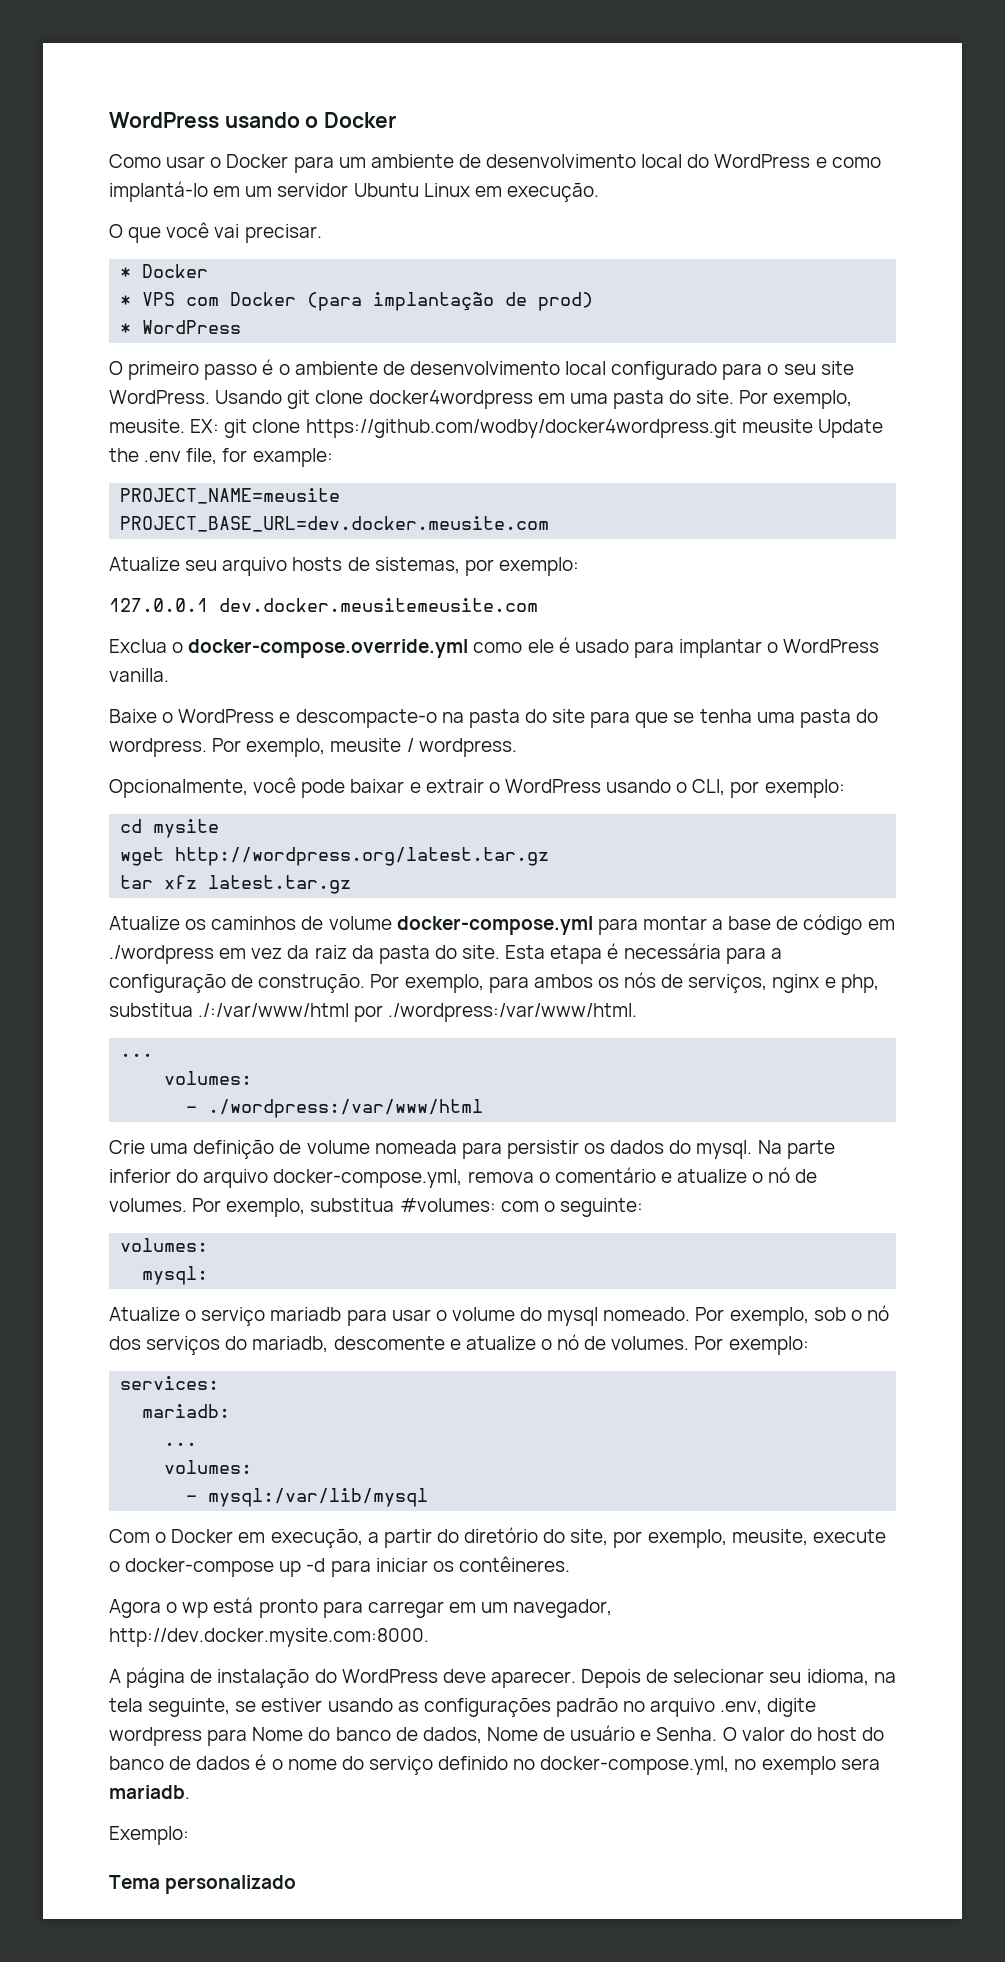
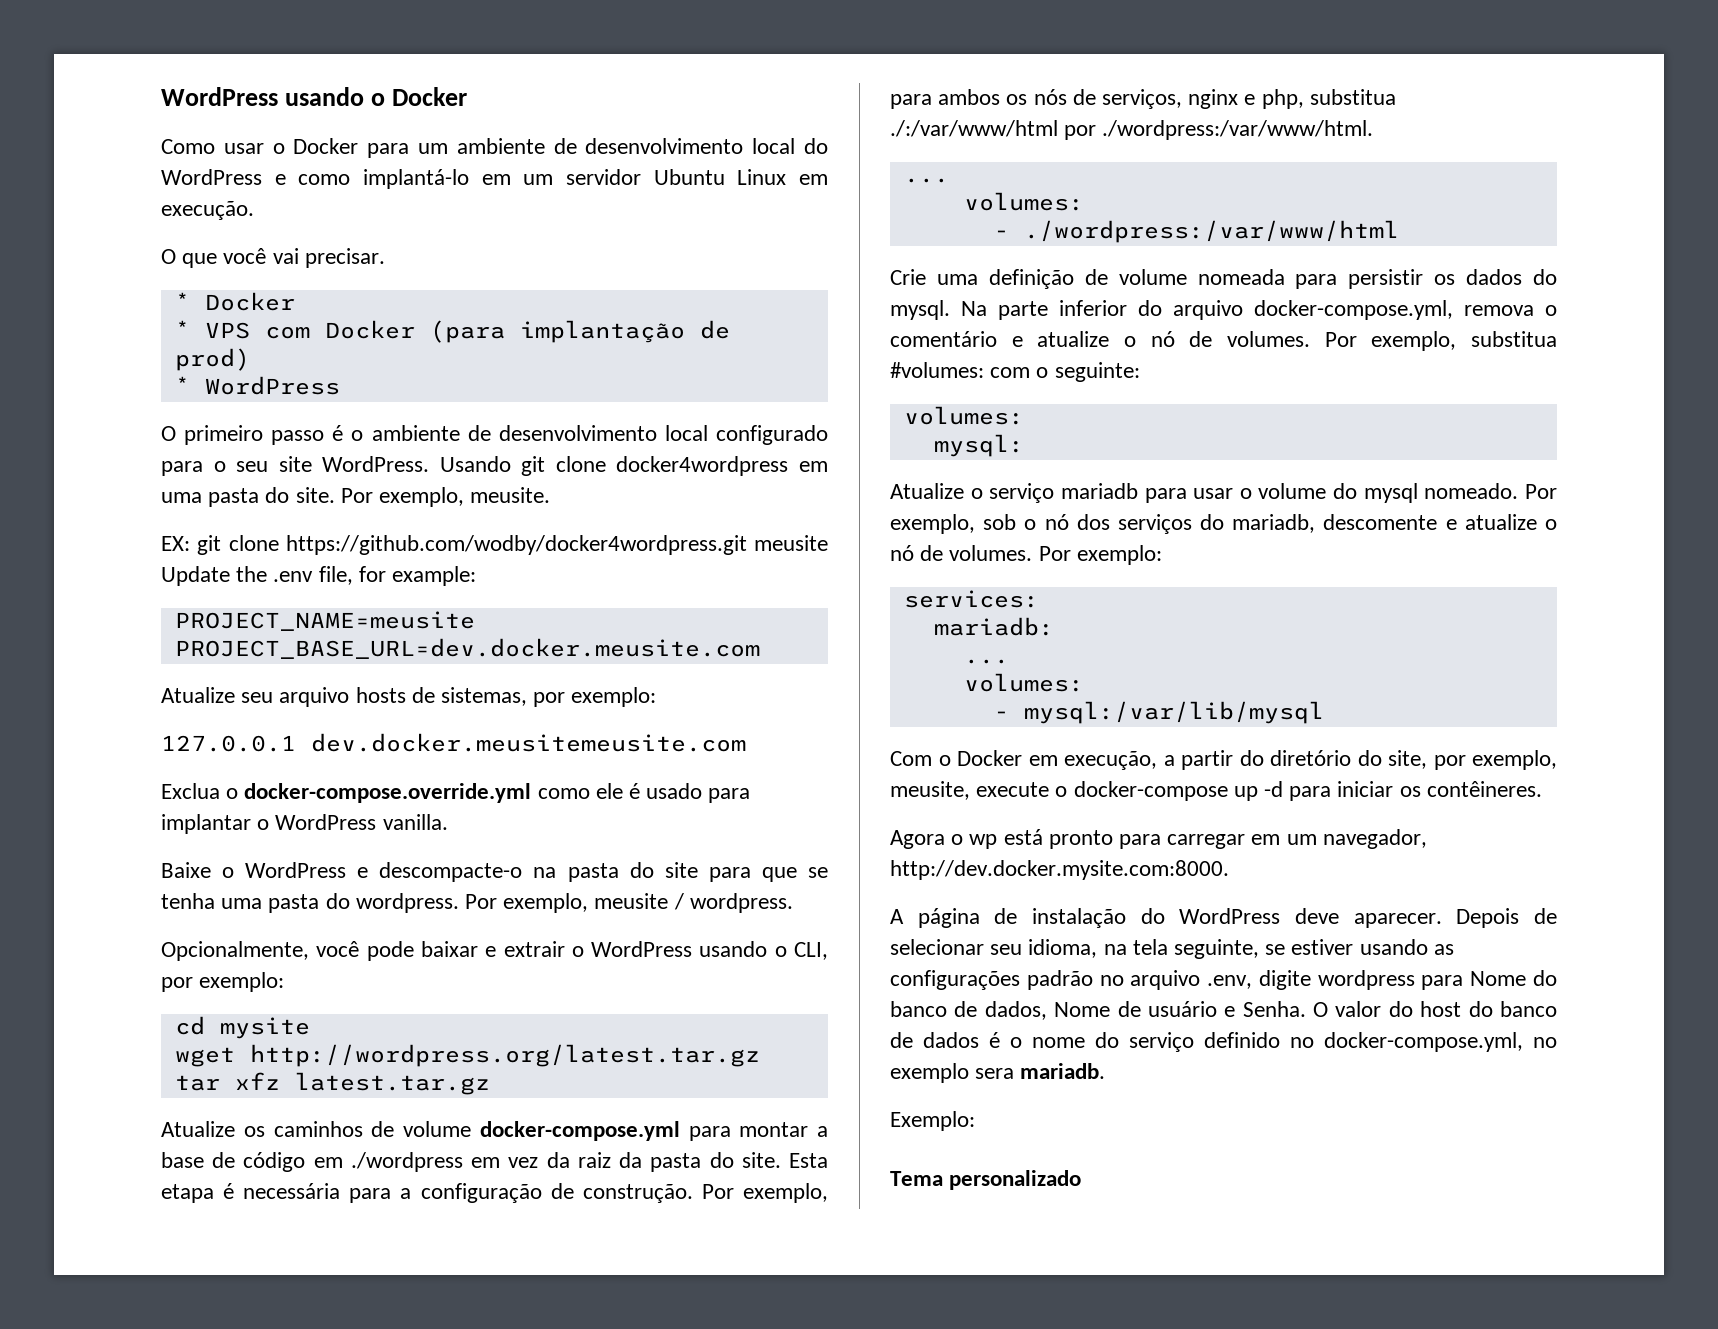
(185, 426) none -> (551, 495) //

